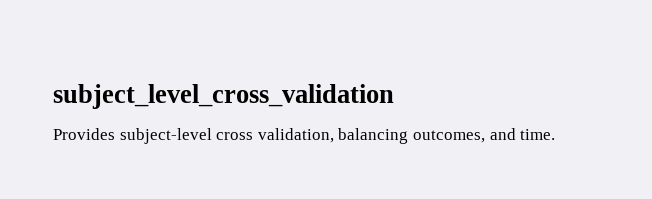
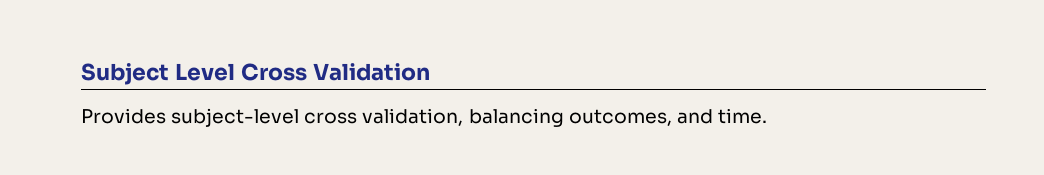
[53,84,394,109] subject_level_cross_validation -> [81,63,430,85] Subject Level Cross Validation

